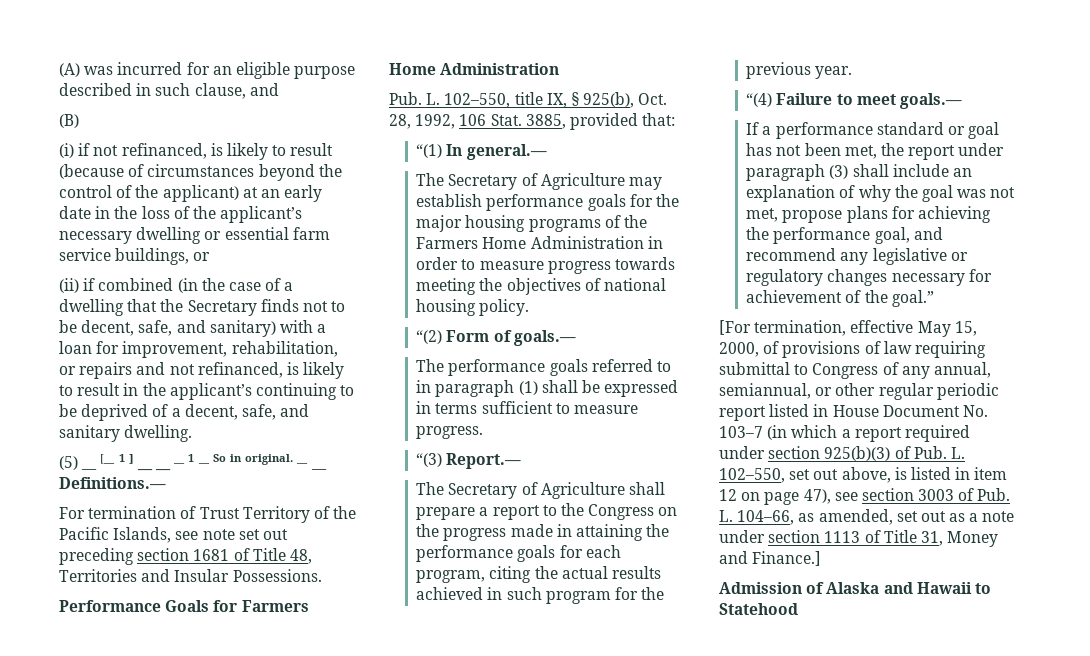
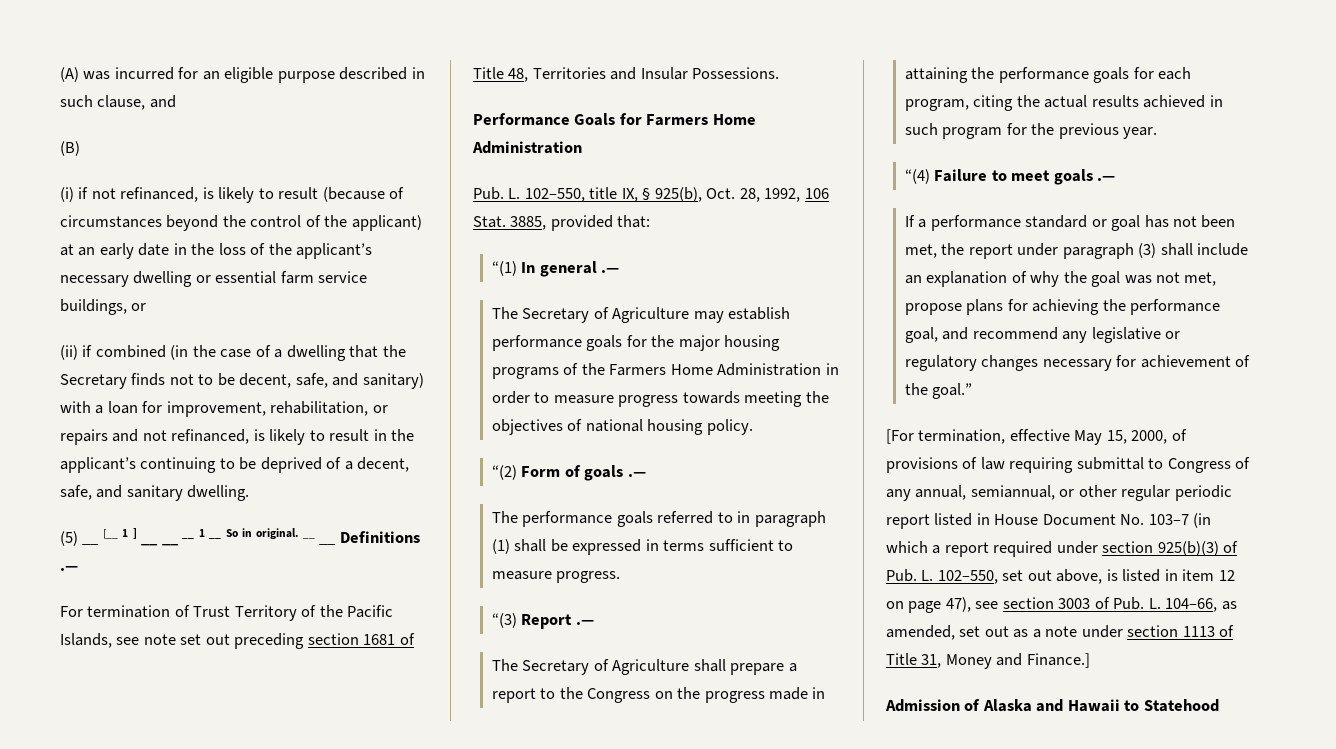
[59,477,166,489] Definitions.— -> [339,531,420,543] [60,566,78,571] Definitions .—
[466,144,547,160] general.— -> [539,261,620,277] general .—
[513,330,576,346] goals.— -> [584,465,646,481] goals .—
[446,453,522,469] Report.— -> [521,614,594,629] Report .—
[899,93,962,109] goals.— -> [1053,169,1116,185] goals .—

